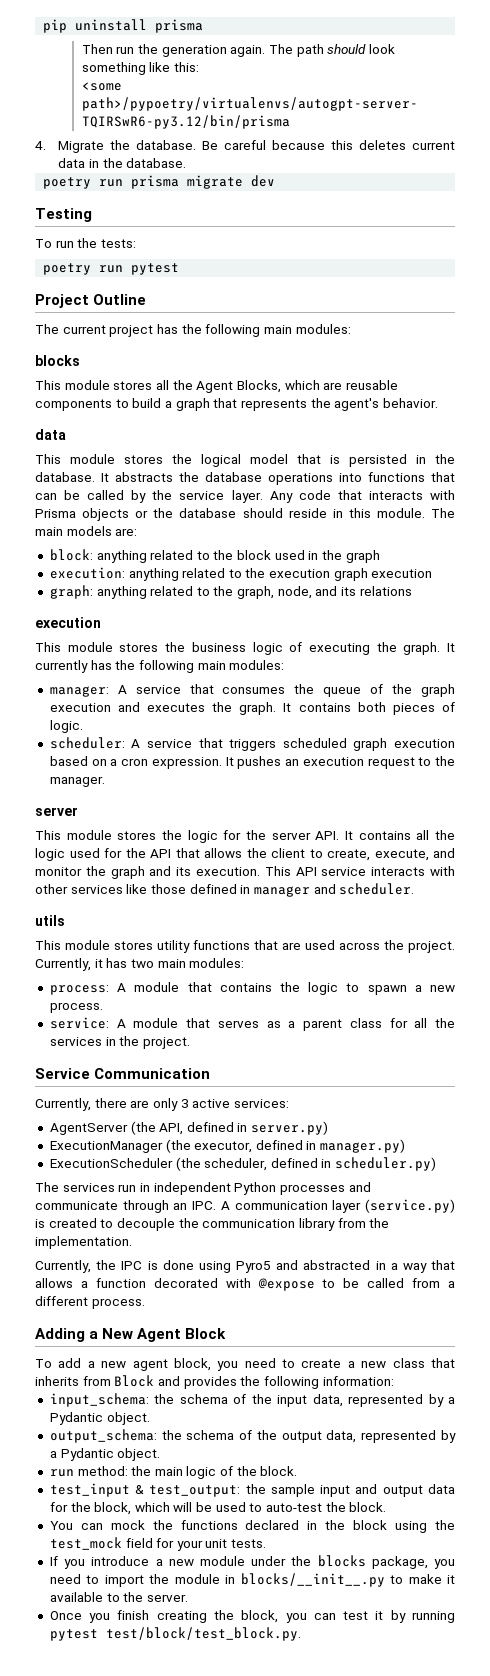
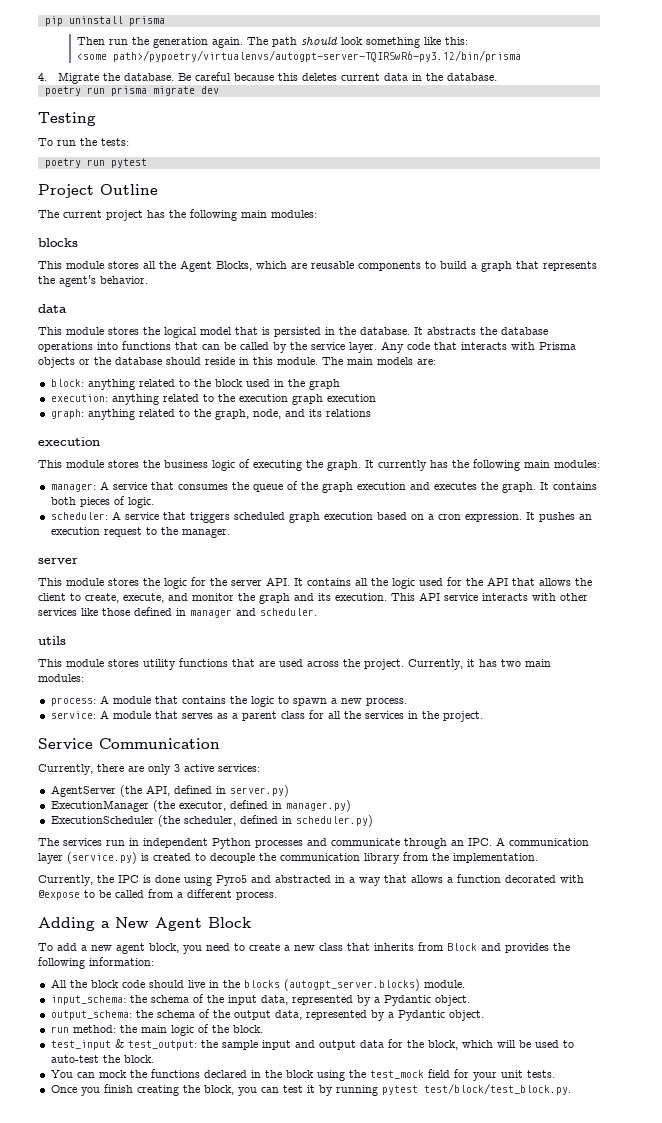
(394, 1381) none -> [50,979,465,991] // All the block code should live in the blocks (autogpt_server.blocks) module.
[49,1555,455,1569] [49,1573,455,1587] [49,1592,188,1602] // If you introduce a new module under the blocks package, you need to import the module in blocks/__init__.py to make it available to the server. -> (555, 1074) none

